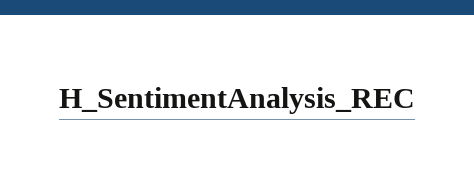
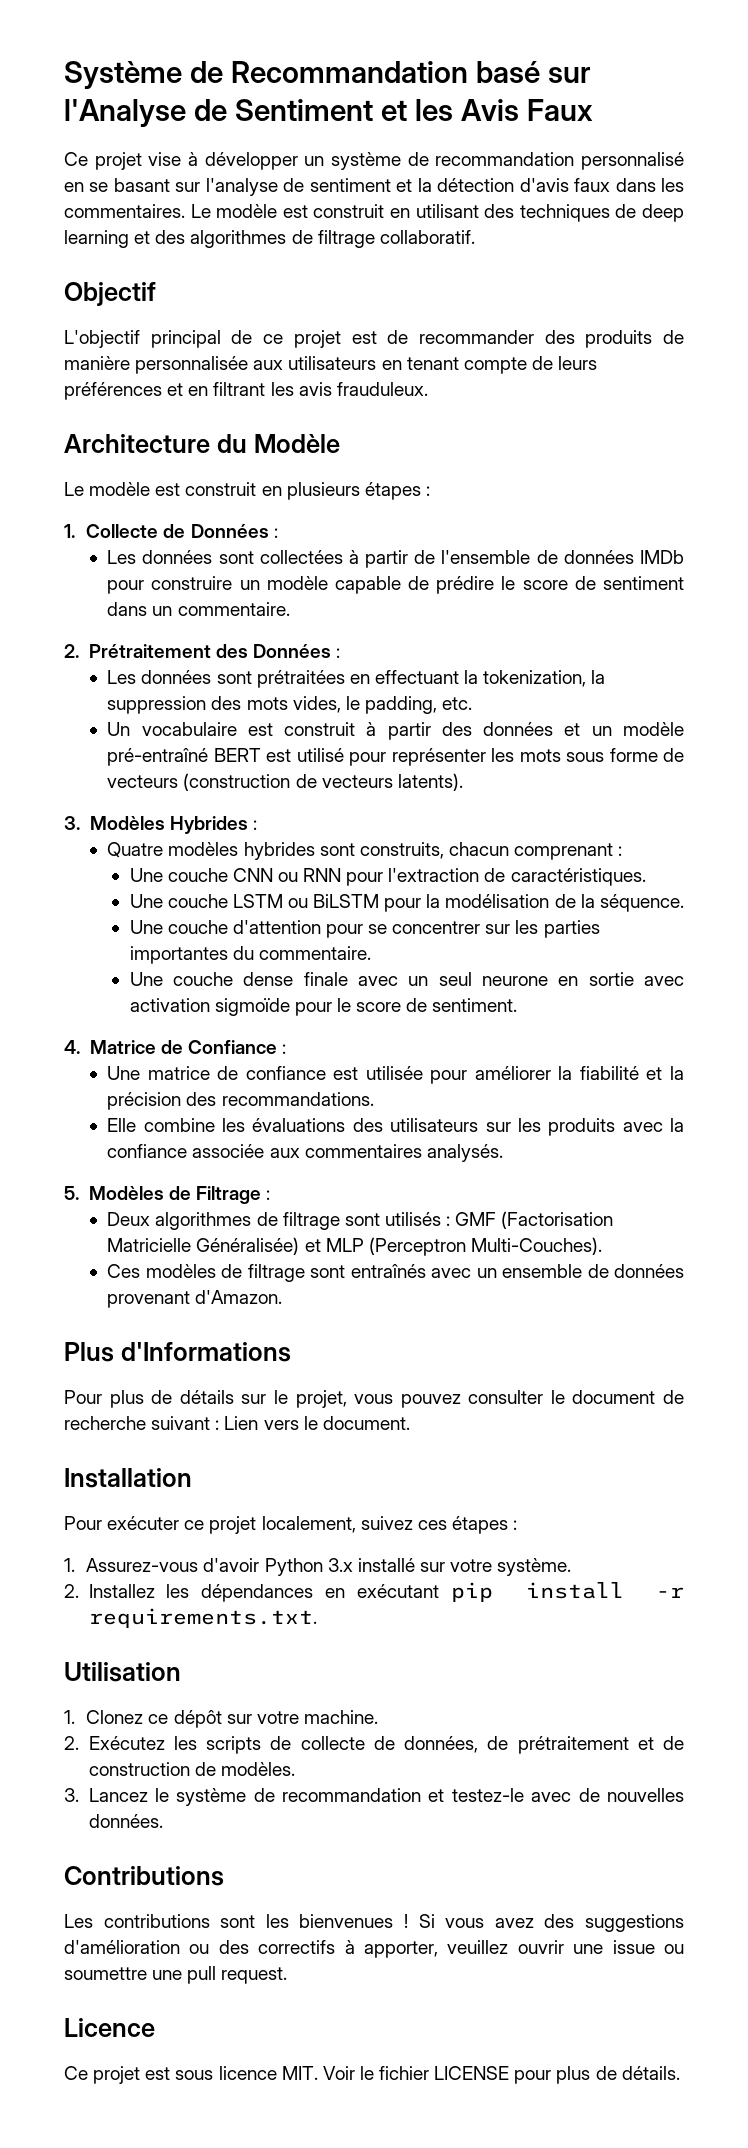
[59,87,415,114] H_SentimentAnalysis_REC -> [64,61,591,89] [64,99,593,127] [64,152,685,170] [64,178,684,196] [64,204,685,222] [64,230,475,248] [64,282,156,306] [64,330,685,348] [64,356,598,374] [64,382,428,400] [64,434,340,453] [64,482,430,500] [64,524,278,538] [107,550,685,568] [107,576,685,594] [107,602,290,616] [64,644,340,658] [107,670,606,688] [107,696,473,714] [107,722,685,740] [107,748,684,766] [107,773,463,791] [64,816,257,834] [107,842,623,860] [129,868,646,886] [129,894,684,912] [129,920,600,938] [129,946,371,964] [129,972,685,986] [129,998,518,1016] [64,1040,286,1054] [107,1066,684,1084] [107,1092,374,1110] [107,1118,684,1136] [107,1144,503,1162] [64,1186,270,1204] [107,1211,614,1230] [107,1237,602,1256] [107,1264,684,1282] [107,1290,283,1308] [64,1342,291,1362] [64,1390,684,1408] [64,1416,410,1430] [64,1468,192,1488] [64,1516,518,1534] [64,1558,572,1576] [64,1582,685,1602] [88,1608,317,1628] [64,1662,181,1682] [64,1710,378,1728] [64,1736,684,1754] [88,1762,295,1776] [64,1788,685,1806] [88,1814,163,1828] [64,1866,224,1886] [64,1914,685,1932] [64,1940,684,1958] [64,1966,288,1984] [64,2018,155,2037] [64,2066,680,2084] Système de Recommandation basé sur l'Analyse de Sentiment et les Avis Faux // Ce projet vise à développer un système de recommandation personnalisé en se basant sur l'analyse de sentiment et la détection d'avis faux dans les commentaires. Le modèle est construit en utilisant des techniques de deep learning et des algorithmes de filtrage collaboratif. // Objectif // L'objectif principal de ce projet est de recommander des produits de manière personnalisée aux utilisateurs en tenant compte de leurs préférences et en filtrant les avis frauduleux. // Architecture du Modèle // Le modèle est construit en plusieurs étapes : // 1. Collecte de Données : // Les données sont collectées à partir de l'ensemble de données IMDb pour construire un modèle capable de prédire le score de sentiment dans un commentaire. // 2. Prétraitement des Données : // Les données sont prétraitées en effectuant la tokenization, la suppression des mots vides, le padding, etc. // Un vocabulaire est construit à partir des données et un modèle pré-entraîné BERT est utilisé pour représenter les mots sous forme de vecteurs (construction de vecteurs latents). // 3. Modèles Hybrides : // Quatre modèles hybrides sont construits, chacun comprenant : // Une couche CNN ou RNN pour l'extraction de caractéristiques. // Une couche LSTM ou BiLSTM pour la modélisation de la séquence. // Une couche d'attention pour se concentrer sur les parties importantes du commentaire. // Une couche dense finale avec un seul neurone en sortie avec activation sigmoïde pour le score de sentiment. // 4. Matrice de Confiance : // Une matrice de confiance est utilisée pour améliorer la fiabilité et la précision des recommandations. // Elle combine les évaluations des utilisateurs sur les produits avec la confiance associée aux commentaires analysés. // 5. Modèles de Filtrage : // Deux algorithmes de filtrage sont utilisés : GMF (Factorisation Matricielle Généralisée) et MLP (Perceptron Multi-Couches). // Ces modèles de filtrage sont entraînés avec un ensemble de données provenant d'Amazon. // Plus d'Informations // Pour plus de détails sur le projet, vous pouvez consulter le document de recherche suivant : Lien vers le document. // Installation // Pour exécuter ce projet localement, suivez ces étapes : // 1. Assurez-vous d'avoir Python 3.x installé sur votre système. // 2. Installez les dépendances en exécutant pip install -r requirements.txt. // Utilisation // 1. Clonez ce dépôt sur votre machine. // 2. Exécutez les scripts de collecte de données, de prétraitement et de construction de modèles. // 3. Lancez le système de recommandation et testez-le avec de nouvelles données. // Contributions // Les contributions sont les bienvenues ! Si vous avez des suggestions d'amélioration ou des correctifs à apporter, veuillez ouvrir une issue ou soumettre une pull request. // Licence // Ce projet est sous licence MIT. Voir le fichier LICENSE pour plus de détails.

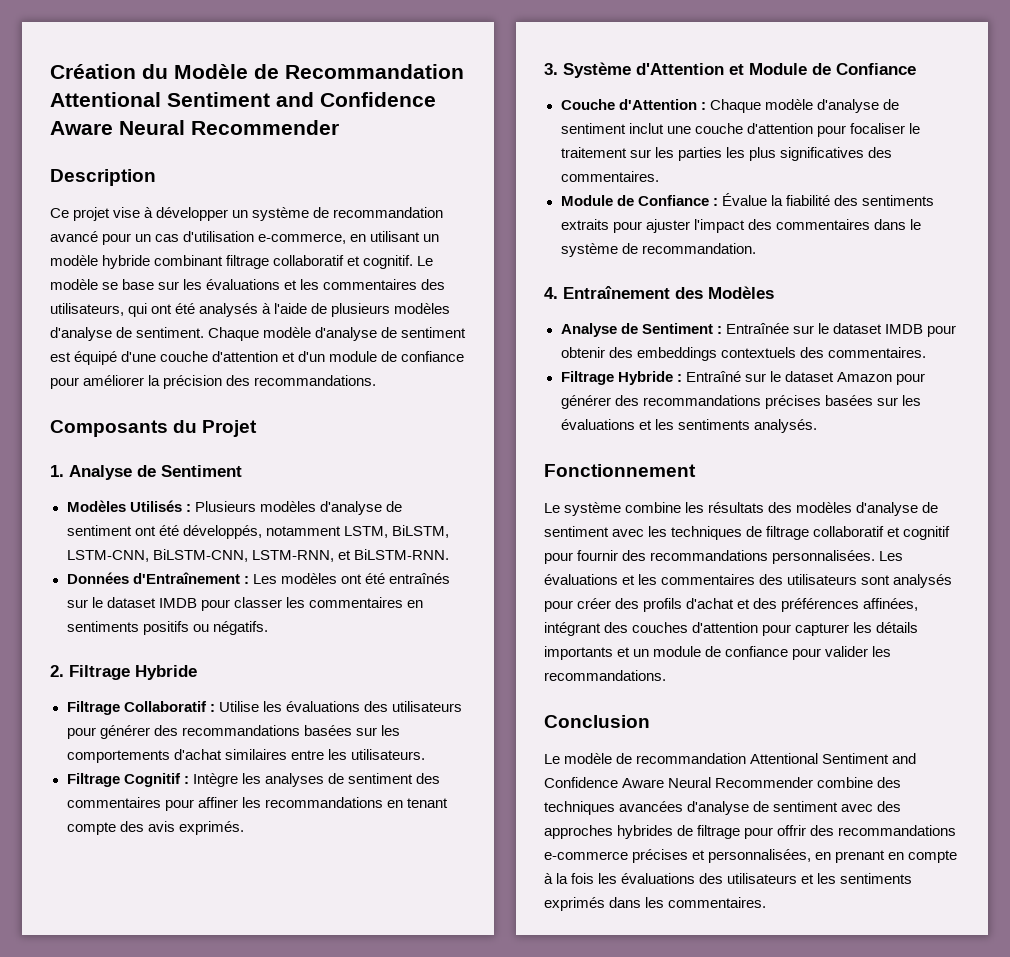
[64,61,591,89] [64,99,593,127] Système de Recommandation basé sur l'Analyse de Sentiment et les Avis Faux -> [50,64,464,79] [50,92,436,107] [50,120,339,135] [50,169,156,186] Création du Modèle de Recommandation Attentional Sentiment and Confidence Aware Neural Recommender // Description
[581,152,685,170] [64,178,684,196] [64,204,685,222] [64,230,475,248] [64,282,156,306] [64,330,685,348] [64,356,598,374] [64,382,428,400] [64,434,340,453] [64,482,430,500] [64,524,278,538] [107,550,685,568] [107,576,685,594] [107,602,290,616] [64,644,340,658] [107,670,606,688] [107,696,473,714] [107,722,685,740] [107,748,684,766] [107,773,463,791] [64,816,257,834] [107,842,623,860] [129,868,646,886] [129,894,684,912] [129,920,600,938] [129,946,371,964] [129,972,685,986] [129,998,518,1016] [64,1040,286,1054] [107,1066,684,1084] [107,1092,374,1110] [107,1118,684,1136] [107,1144,503,1162] [64,1186,270,1204] [107,1211,614,1230] [107,1237,602,1256] [107,1264,684,1282] [107,1290,283,1308] [64,1342,291,1362] [64,1390,684,1408] [64,1416,410,1430] [64,1468,192,1488] [64,1516,518,1534] [64,1558,572,1576] [64,1582,685,1602] [88,1608,317,1628] [64,1662,181,1682] [64,1710,378,1728] [64,1736,684,1754] [88,1762,295,1776] [64,1788,685,1806] [88,1814,163,1828] [64,1866,224,1886] [64,1914,685,1932] [64,1940,684,1958] [64,1966,288,1984] [64,2018,155,2037] [64,2066,680,2084] personnalisé en se basant sur l'analyse de sentiment et la détection d'avis faux dans les commentaires. Le modèle est construit en utilisant des techniques de deep learning et des algorithmes de filtrage collaboratif. // Objectif // L'objectif principal de ce projet est de recommander des produits de manière personnalisée aux utilisateurs en tenant compte de leurs préférences et en filtrant les avis frauduleux. // Architecture du Modèle // Le modèle est construit en plusieurs étapes : // 1. Collecte de Données : // Les données sont collectées à partir de l'ensemble de données IMDb pour construire un modèle capable de prédire le score de sentiment dans un commentaire. // 2. Prétraitement des Données : // Les données sont prétraitées en effectuant la tokenization, la suppression des mots vides, le padding, etc. // Un vocabulaire est construit à partir des données et un modèle pré-entraîné BERT est utilisé pour représenter les mots sous forme de vecteurs (construction de vecteurs latents). // 3. Modèles Hybrides : // Quatre modèles hybrides sont construits, chacun comprenant : // Une couche CNN ou RNN pour l'extraction de caractéristiques. // Une couche LSTM ou BiLSTM pour la modélisation de la séquence. // Une couche d'attention pour se concentrer sur les parties importantes du commentaire. // Une couche dense finale avec un seul neurone en sortie avec activation sigmoïde pour le score de sentiment. // 4. Matrice de Confiance : // Une matrice de confiance est utilisée pour améliorer la fiabilité et la précision des recommandations. // Elle combine les évaluations des utilisateurs sur les produits avec la confiance associée aux commentaires analysés. // 5. Modèles de Filtrage : // Deux algorithmes de filtrage sont utilisés : GMF (Factorisation Matricielle Généralisée) et MLP (Perceptron Multi-Couches). // Ces modèles de filtrage sont entraînés avec un ensemble de données provenant d'Amazon. // Plus d'Informations // Pour plus de détails sur le projet, vous pouvez consulter le document de recherche suivant : Lien vers le document. // Installation // Pour exécuter ce projet localement, suivez ces étapes : // 1. Assurez-vous d'avoir Python 3.x installé sur votre système. // 2. Installez les dépendances en exécutant pip install -r requirements.txt. // Utilisation // 1. Clonez ce dépôt sur votre machine. // 2. Exécutez les scripts de collecte de données, de prétraitement et de construction de modèles. // 3. Lancez le système de recommandation et testez-le avec de nouvelles données. // Contributions // Les contributions sont les bienvenues ! Si vous avez des suggestions d'amélioration ou des correctifs à apporter, veuillez ouvrir une issue ou soumettre une pull request. // Licence // Ce projet est sous licence MIT. Voir le fichier LICENSE pour plus de détails. -> [50,231,440,245] [50,255,434,269] [50,279,446,290] [50,303,451,317] [50,327,467,341] [50,351,465,365] [50,375,377,389] [50,420,258,437] [50,465,242,480] [66,500,402,515] [66,525,449,539] [66,549,449,562] [66,572,450,584] [66,597,423,611] [66,621,268,635] [50,665,197,680] [66,701,462,715] [66,725,400,739] [66,749,425,763] [66,773,440,787] [66,797,448,811] [66,821,244,835] [544,62,916,78] [560,99,899,113] [560,123,920,137] [560,147,892,161] [560,171,659,182] [560,193,934,206] [560,219,921,233] [560,243,756,257] [544,286,774,299] [560,323,956,337] [560,347,926,361] [560,371,925,385] [560,395,921,409] [560,419,817,433] [544,464,696,477] [544,502,939,516] [544,526,951,540] [544,550,904,564] [544,574,953,588] [544,598,919,612] [544,622,919,636] [544,646,892,660] [544,670,666,681] [544,715,650,728] [544,753,917,764] [544,777,902,788] [544,801,902,815] [544,825,957,839] [544,849,958,863] [544,873,913,884] [544,897,767,911] avancé pour un cas d'utilisation e-commerce, en utilisant un modèle hybride combinant filtrage collaboratif et cognitif. Le modèle se base sur les évaluations et les commentaires des utilisateurs, qui ont été analysés à l'aide de plusieurs modèles d'analyse de sentiment. Chaque modèle d'analyse de sentiment est équipé d'une couche d'attention et d'un module de confiance pour améliorer la précision des recommandations. // Composants du Projet // 1. Analyse de Sentiment // Modèles Utilisés : Plusieurs modèles d'analyse de sentiment ont été développés, notamment LSTM, BiLSTM, LSTM-CNN, BiLSTM-CNN, LSTM-RNN, et BiLSTM-RNN. // Données d'Entraînement : Les modèles ont été entraînés sur le dataset IMDB pour classer les commentaires en sentiments positifs ou négatifs. // 2. Filtrage Hybride // Filtrage Collaboratif : Utilise les évaluations des utilisateurs pour générer des recommandations basées sur les comportements d'achat similaires entre les utilisateurs. // Filtrage Cognitif : Intègre les analyses de sentiment des commentaires pour affiner les recommandations en tenant compte des avis exprimés. // 3. Système d'Attention et Module de Confiance // Couche d'Attention : Chaque modèle d'analyse de sentiment inclut une couche d'attention pour focaliser le traitement sur les parties les plus significatives des commentaires. // Module de Confiance : Évalue la fiabilité des sentiments extraits pour ajuster l'impact des commentaires dans le système de recommandation. // 4. Entraînement des Modèles // Analyse de Sentiment : Entraînée sur le dataset IMDB pour obtenir des embeddings contextuels des commentaires. // Filtrage Hybride : Entraîné sur le dataset Amazon pour générer des recommandations précises basées sur les évaluations et les sentiments analysés. // Fonctionnement // Le système combine les résultats des modèles d'analyse de sentiment avec les techniques de filtrage collaboratif et cognitif pour fournir des recommandations personnalisées. Les évaluations et les commentaires des utilisateurs sont analysés pour créer des profils d'achat et des préférences affinées, intégrant des couches d'attention pour capturer les détails importants et un module de confiance pour valider les recommandations. // Conclusion // Le modèle de recommandation Attentional Sentiment and Confidence Aware Neural Recommender combine des techniques avancées d'analyse de sentiment avec des approches hybrides de filtrage pour offrir des recommandations e-commerce précises et personnalisées, en prenant en compte à la fois les évaluations des utilisateurs et les sentiments exprimés dans les commentaires.

